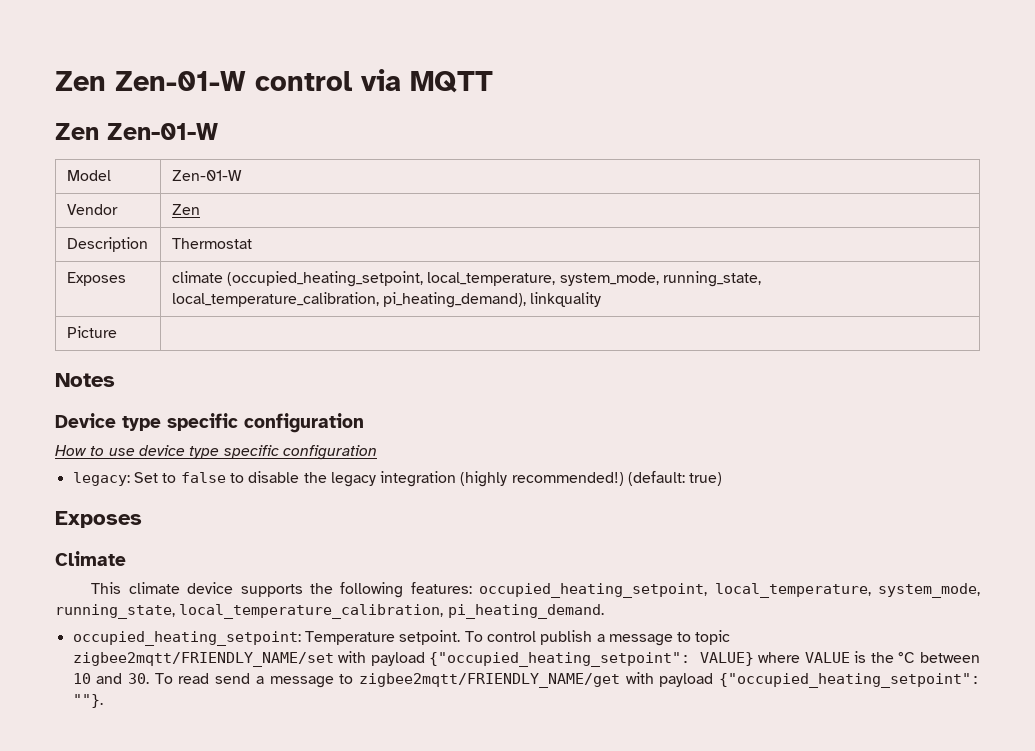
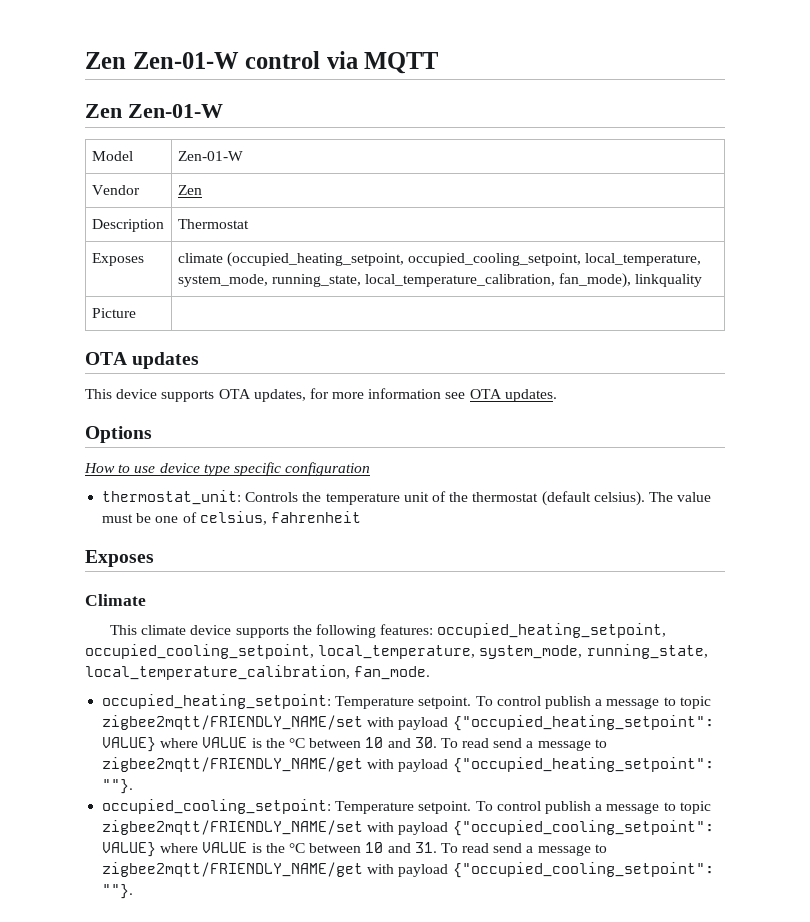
[427,271,762,287] [171,292,527,308] local_temperature, system_mode, running_state, local_temperature_calibration, pi_heating_demand), -> [407,253,702,266] [177,273,632,288] occupied_cooling_setpoint, local_temperature, system_mode, running_state, local_temperature_calibration, fan_mode),
[55,373,115,387] [55,413,364,433] Notes // Device type specific configuration -> [85,352,200,369] [85,388,557,402] [85,426,152,443] OTA updates // This device supports OTA updates, for more information see OTA updates. // Options
[72,471,723,487] legacy: Set to false to disable the legacy integration (highly recommended!) (default: true) -> [102,490,712,506] [102,511,361,525] thermostat_unit: Controls the temperature unit of the thermostat (default celsius). The value must be one of celsius, fahrenheit
[714,583,980,598] [55,604,604,619] local_temperature, system_mode, running_state, local_temperature_calibration, pi_heating_demand. -> [85,644,708,659] [85,665,431,680] occupied_cooling_setpoint, local_temperature, system_mode, running_state, local_temperature_calibration, fan_mode.
(103, 701) none -> [102,799,711,814] [102,820,714,836] [102,842,607,857] [102,862,714,878] [102,884,134,899] // occupied_cooling_setpoint: Temperature setpoint. To control publish a message to topic zigbee2mqtt/FRIENDLY_NAME/set with payload {"occupied_cooling_setpoint": VALUE} where VALUE is the °C between 10 and 31. To read send a message to zigbee2mqtt/FRIENDLY_NAME/get with payload {"occupied_cooling_setpoint": ""}.

